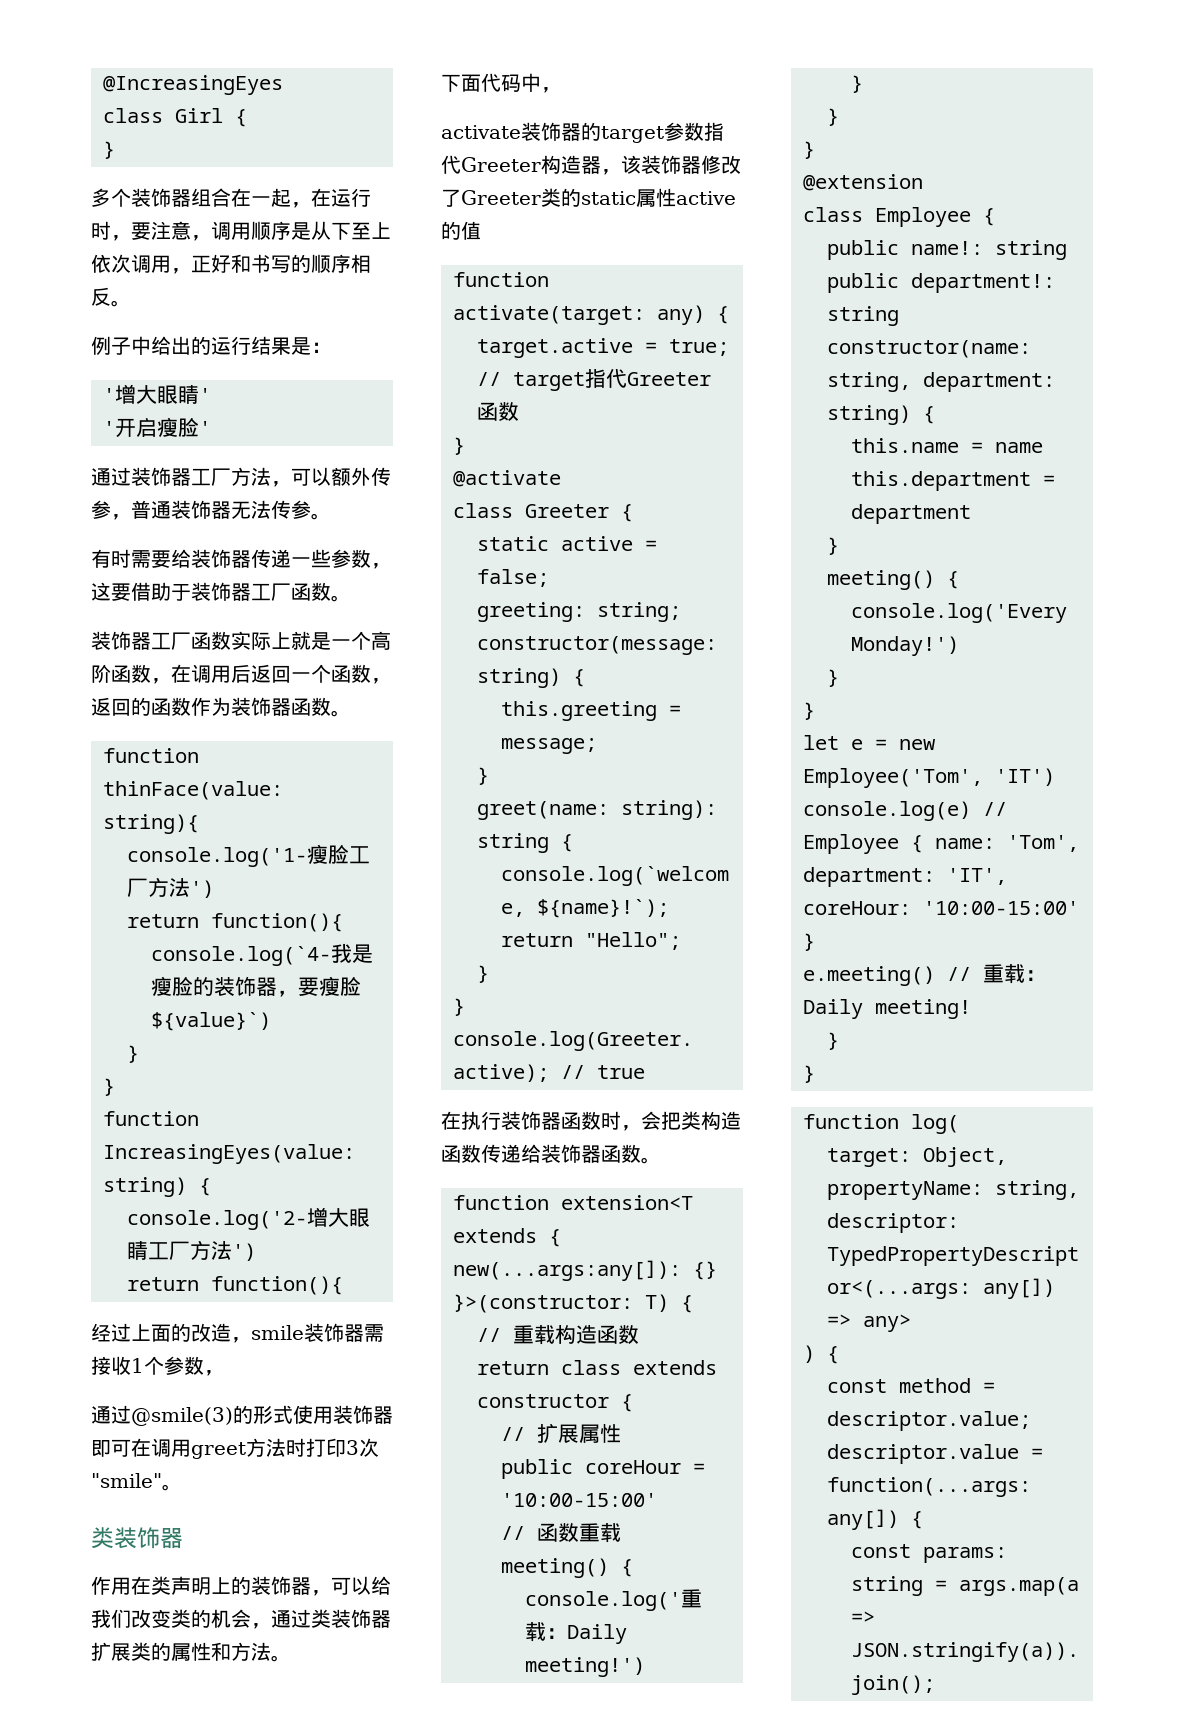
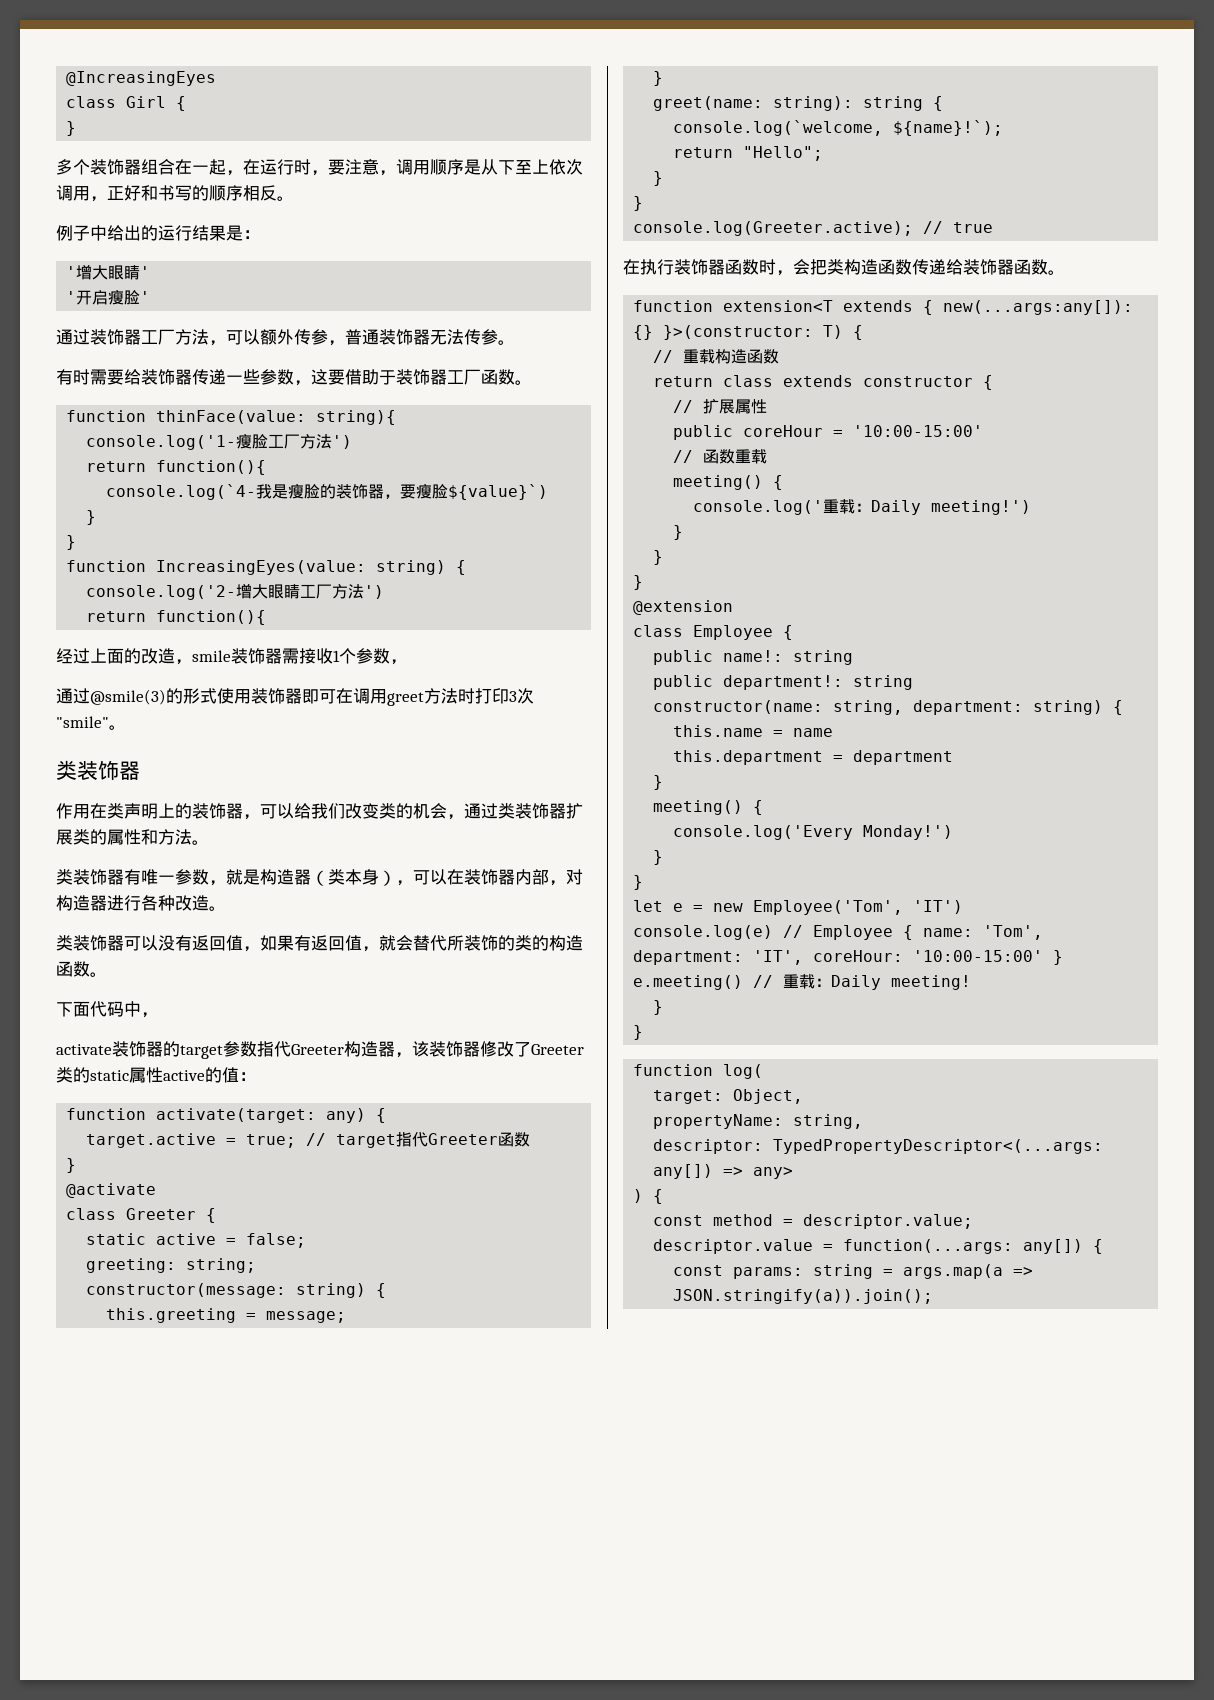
[91,631,391,650] [91,664,391,684] [91,697,351,717] // 装饰器工厂函数实际上就是一个高阶函数，在调用后返回一个函数，返回的函数作为装饰器函数。 -> (532, 382) none
(291, 1658) none -> [56,869,583,886] [56,895,226,911] [56,935,583,952] [56,961,107,977] // 类装饰器有唯一参数，就是构造器（类本身），可以在装饰器内部，对构造器进行各种改造。 // 类装饰器可以没有返回值，如果有返回值，就会替代所装饰的类的构造函数。
(481, 230) none -> [239,1072,256,1081] ：

